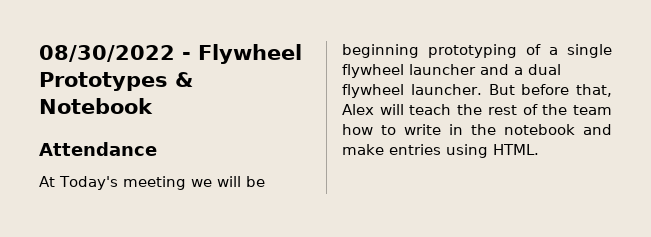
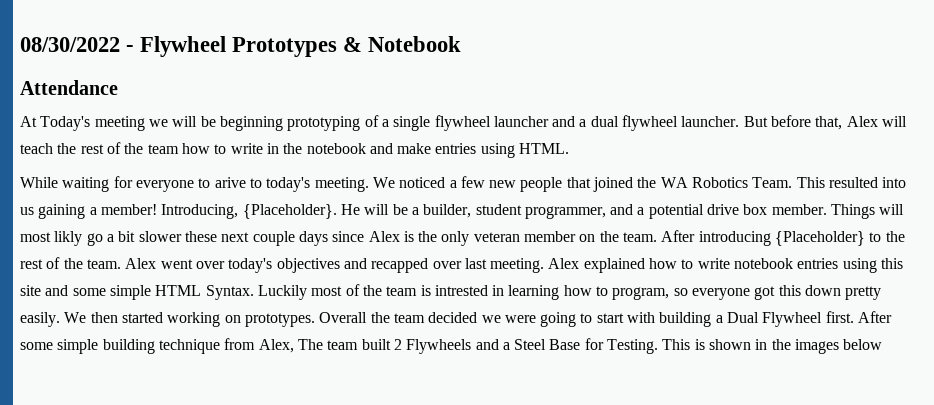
(539, 149) none -> [20,176,907,192] [20,204,905,219] [20,230,905,246] [20,257,904,273] [20,284,882,300] [20,311,893,327] [20,338,883,354] // While waiting for everyone to arive to today's meeting. We noticed a few new people that joined the WA Robotics Team. This resulted into us gaining a member! Introducing, {Placeholder}. He will be a builder, student programmer, and a potential drive box member. Things will most likly go a bit slower these next couple days since Alex is the only veteran member on the team. After introducing {Placeholder} to the rest of the team. Alex went over today's objectives and recapped over last meeting. Alex explained how to write notebook entries using this site and some simple HTML Syntax. Luckily most of the team is intrested in learning how to program, so everyone got this down pretty easily. We then started working on prototypes. Overall the team decided we were going to start with building a Dual Flywheel first. After some simple building technique from Alex, The team built 2 Flywheels and a Steel Base for Testing. This is shown in the images below

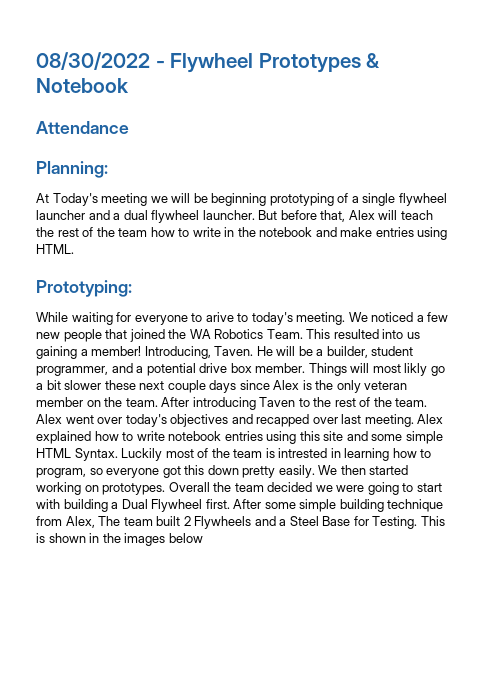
(118, 87) none -> [36,161,108,178] // Planning:
(570, 148) none -> [36,280,132,297] // Prototyping:
[242,204,337,219] {Placeholder}. -> [214,346,254,356] Taven.
[775,231,866,246] {Placeholder} -> [259,397,296,407] Taven

